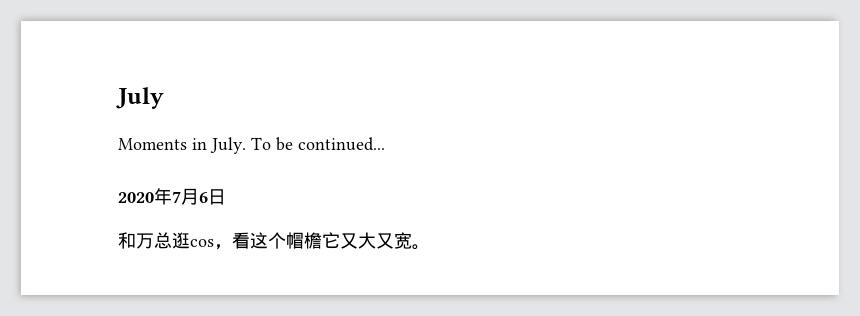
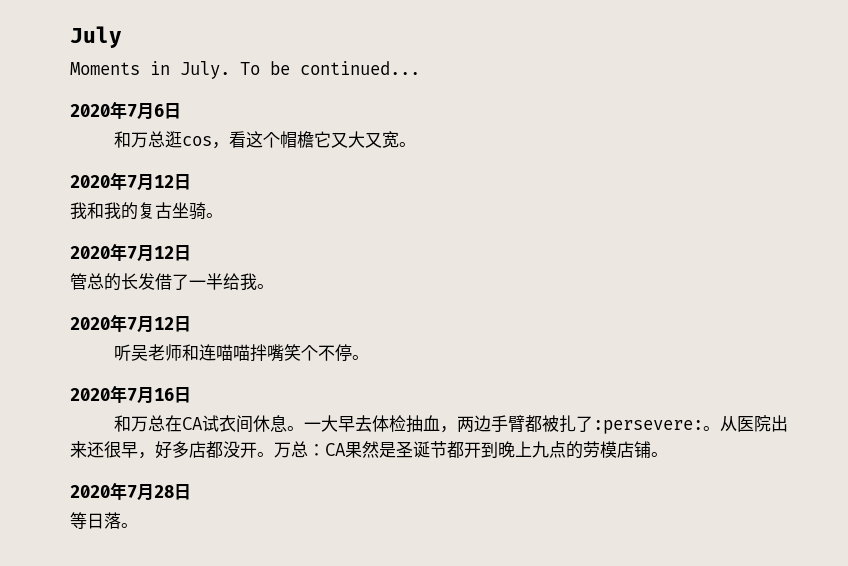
(430, 247) none -> [70,172,191,191] [70,202,223,220] [70,243,191,262] [70,273,274,291] [70,314,191,333] [114,344,370,362] [70,385,191,404] [114,415,789,434] [70,441,668,459] [70,482,191,501] [70,512,138,529] // 2020年7月12日 // 我和我的复古坐骑。 // 2020年7月12日 // 管总的长发借了一半给我。 // 2020年7月12日 // 听吴老师和连喵喵拌嘴笑个不停。 // 2020年7月16日 // 和万总在CA试衣间休息。一大早去体检抽血，两边手臂都被扎了:persevere:。从医院出来还很早，好多店都没开。万总：CA果然是圣诞节都开到晚上九点的劳模店铺。 // 2020年7月28日 // 等日落。

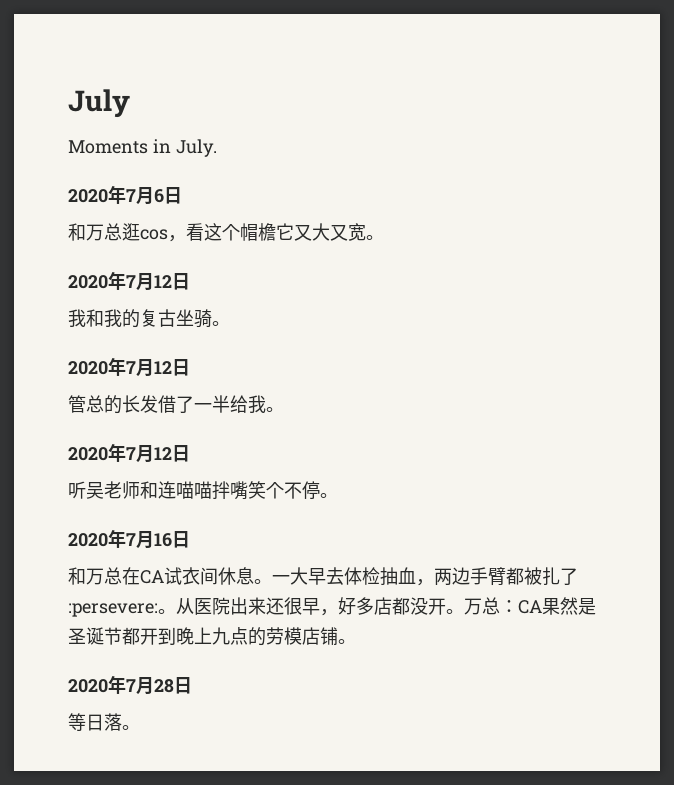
[240,61,420,75] To be continued... -> (217, 148) none

